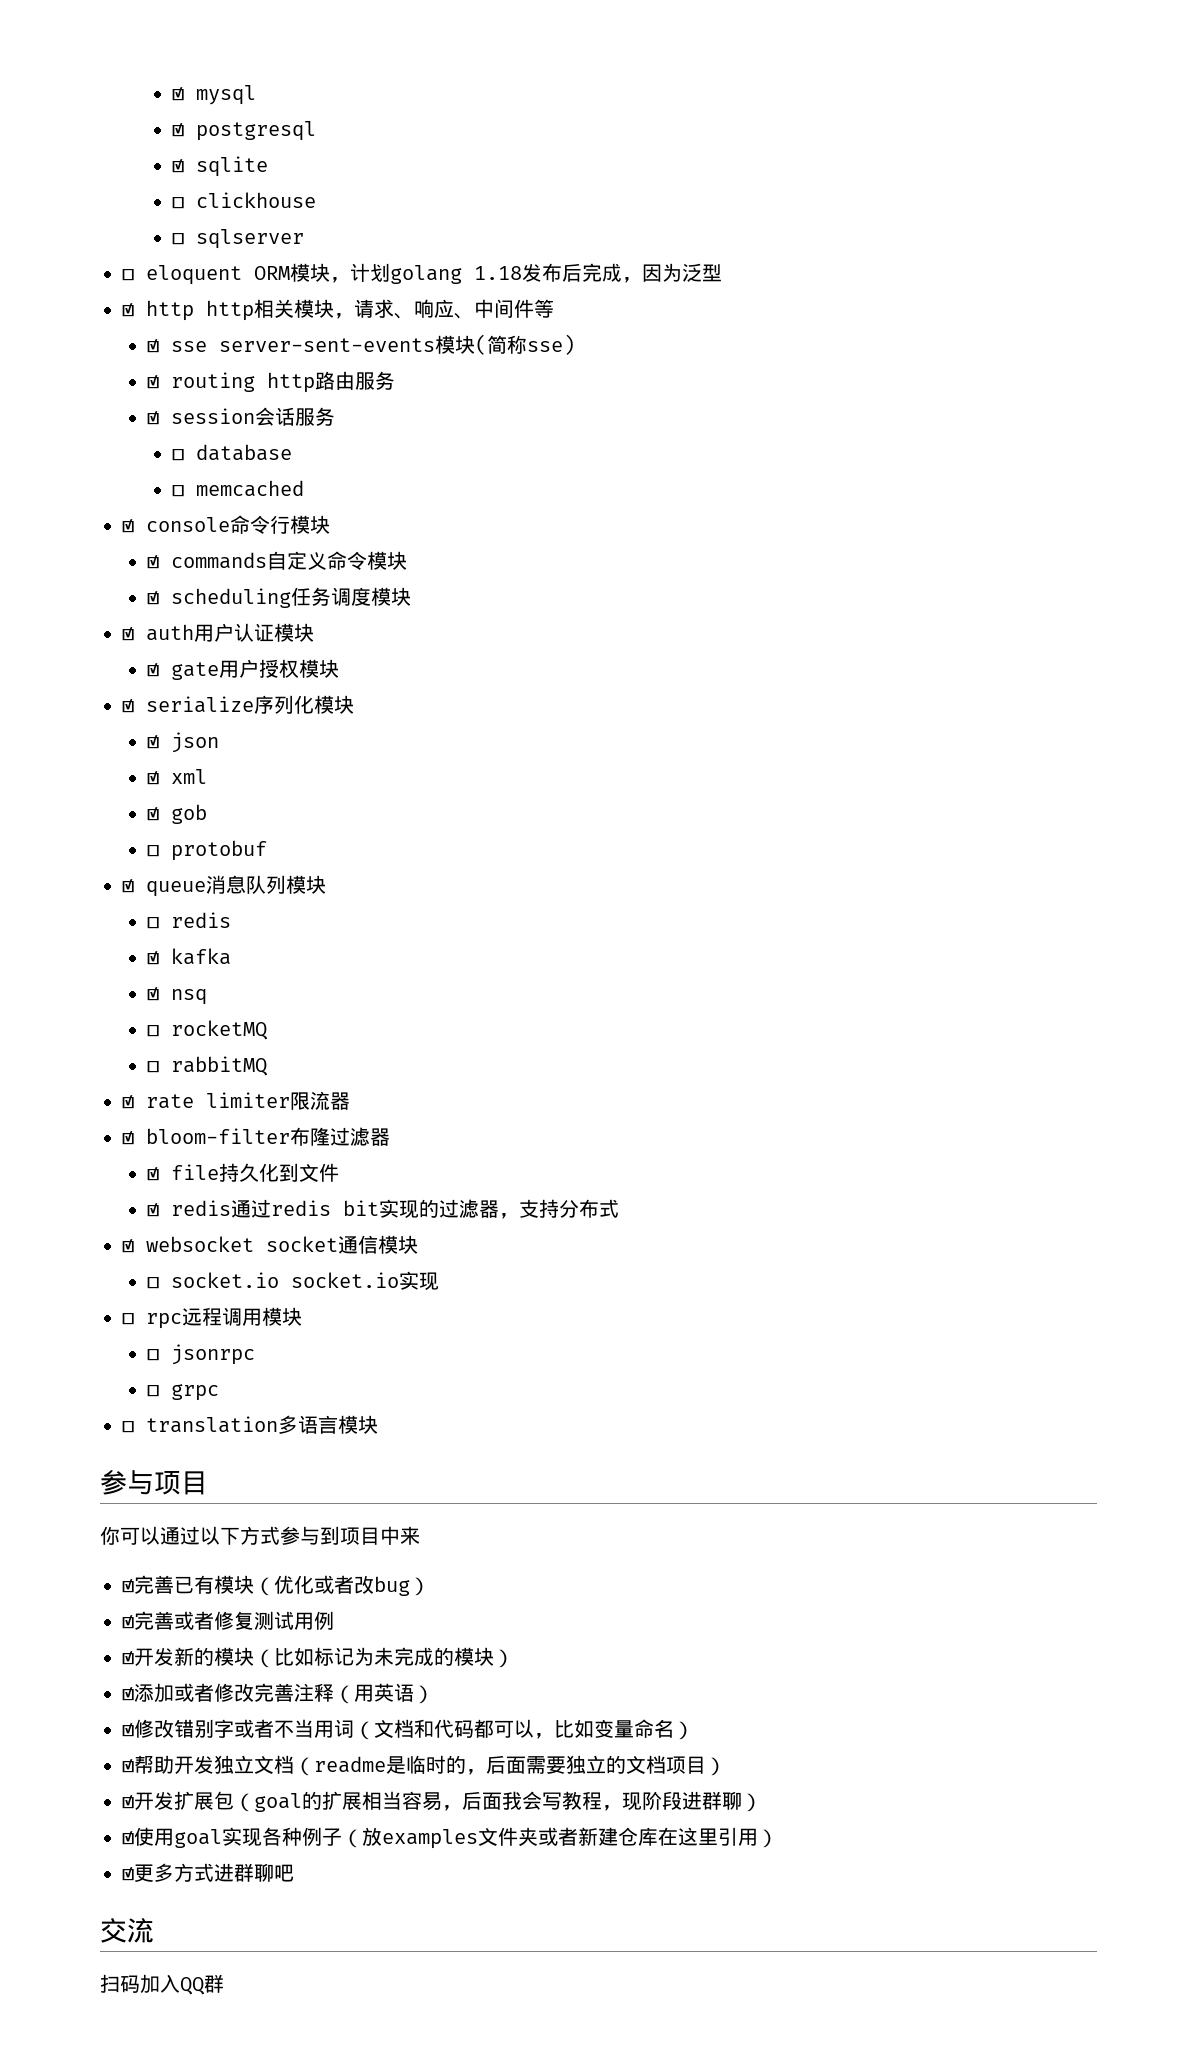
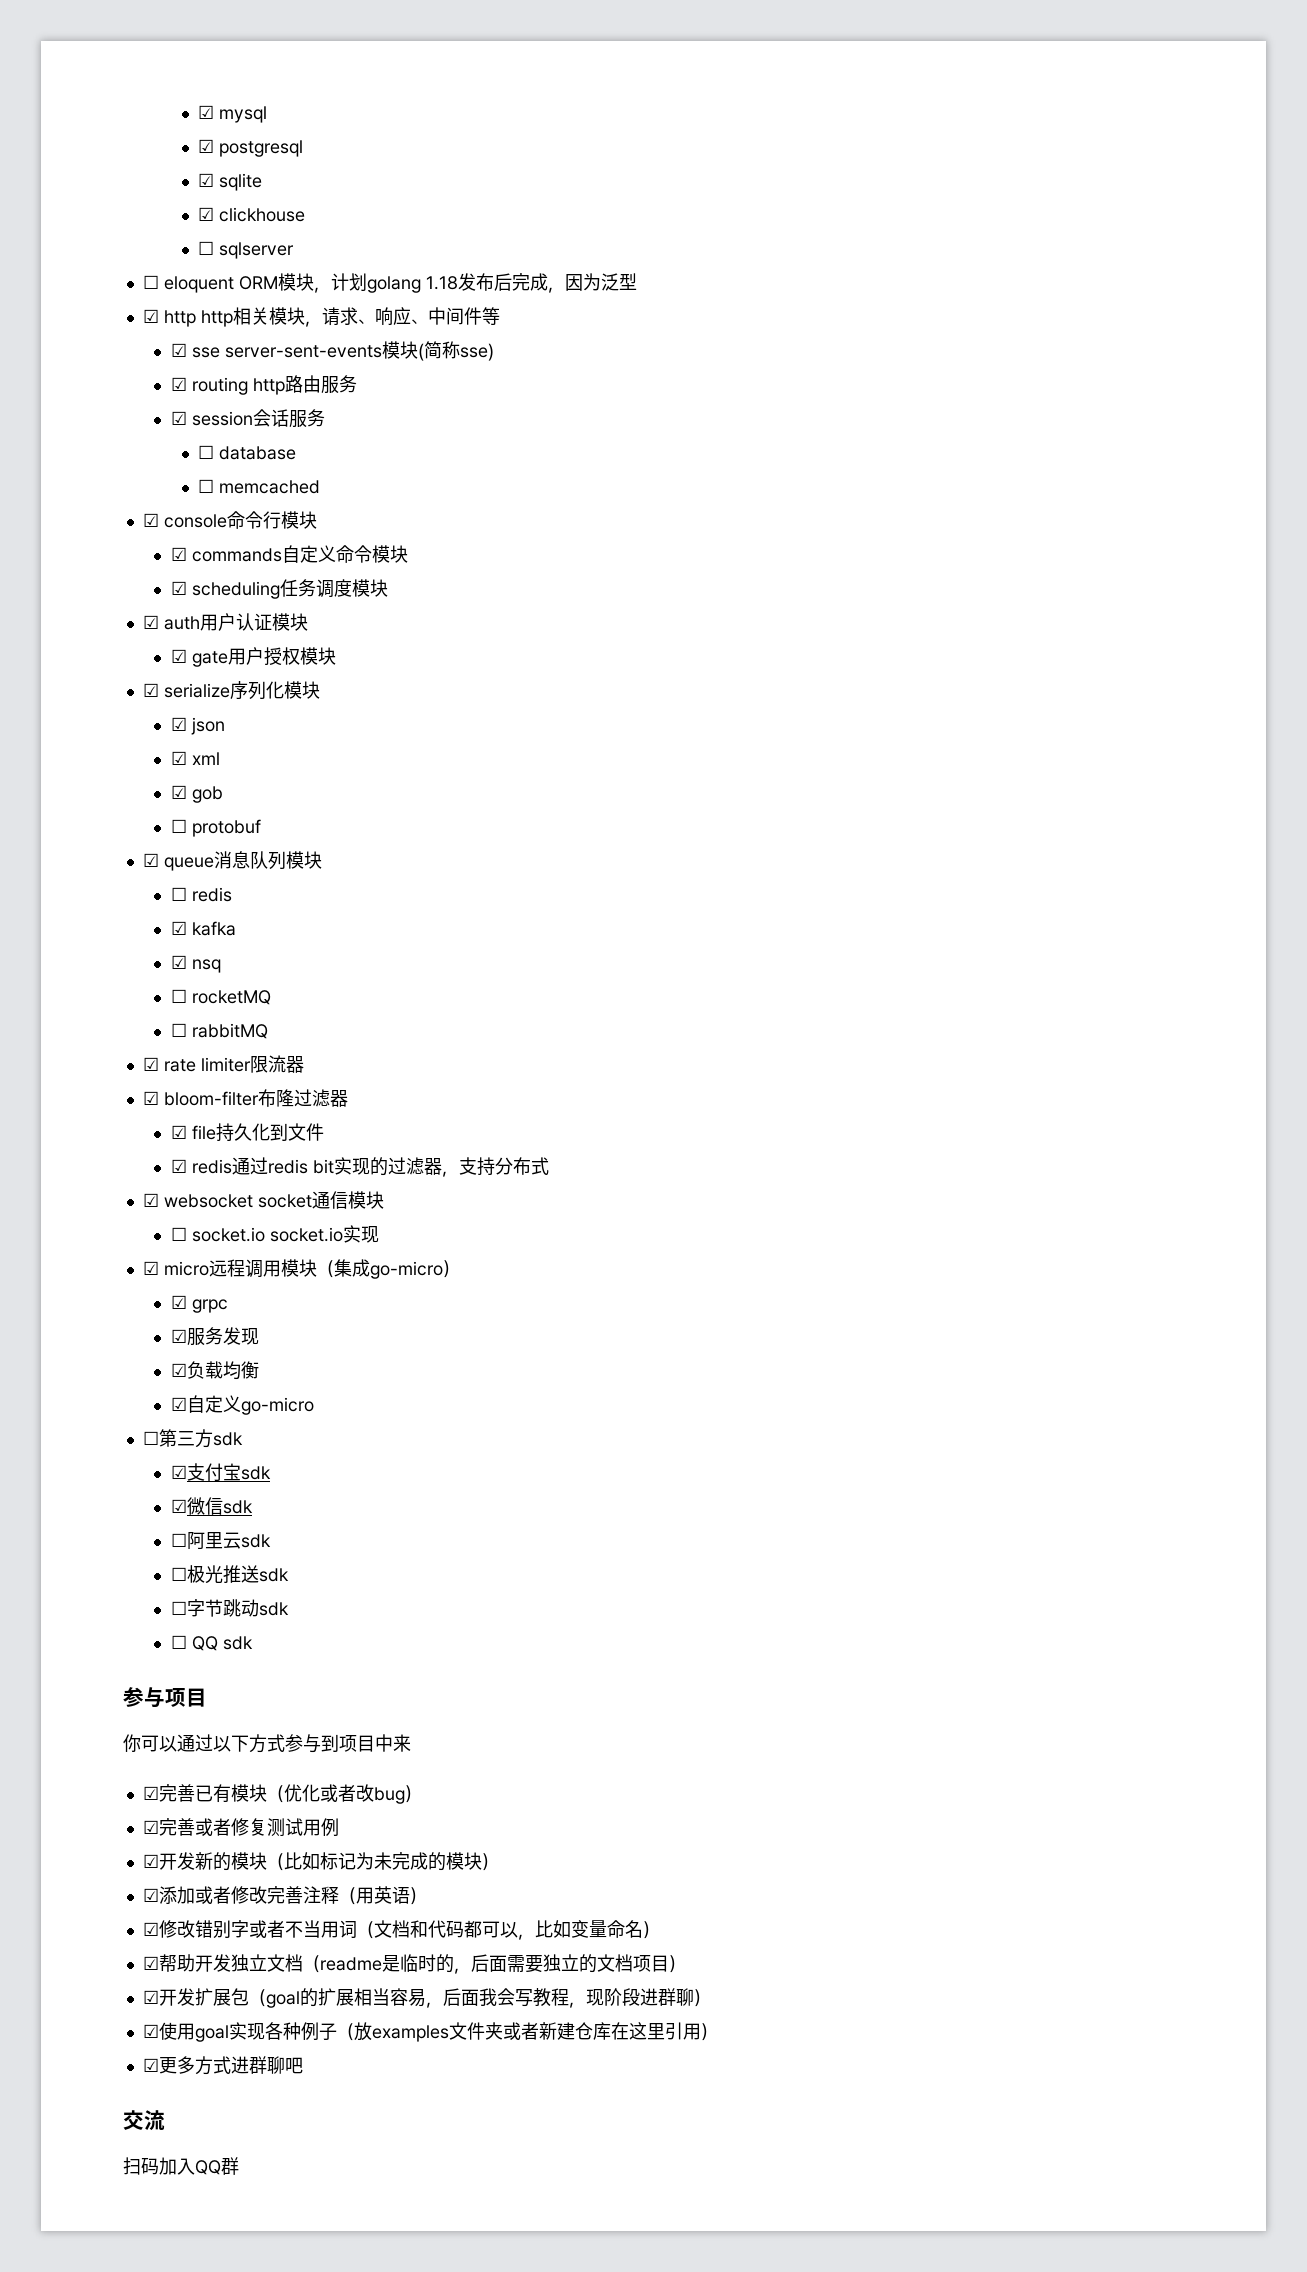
[171,197,184,209] ☐ -> [198,207,215,221] ☑
[122,1313,182,1329] ☐ rpc -> [142,1261,209,1276] ☑ micro
[146,1344,255,1365] [146,1384,219,1401] [122,1415,378,1434] // ☐ jsonrpc // ☐ grpc // ☐ translation多语言模块 -> [316,1259,460,1279] [170,1295,228,1313] [170,1327,259,1346] [170,1361,259,1380] [170,1395,314,1415] [142,1429,243,1448] [170,1463,271,1482] [170,1497,253,1515] [170,1531,271,1550] [170,1565,289,1584] [170,1599,289,1617] [170,1635,253,1651] （集成go-micro） // ☑ grpc // ☑服务发现 // ☑负载均衡 // ☑自定义go-micro // ☐第三方sdk // ☑支付宝sdk // ☑微信sdk // ☐阿里云sdk // ☐极光推送sdk // ☐字节跳动sdk // ☐ QQ sdk

